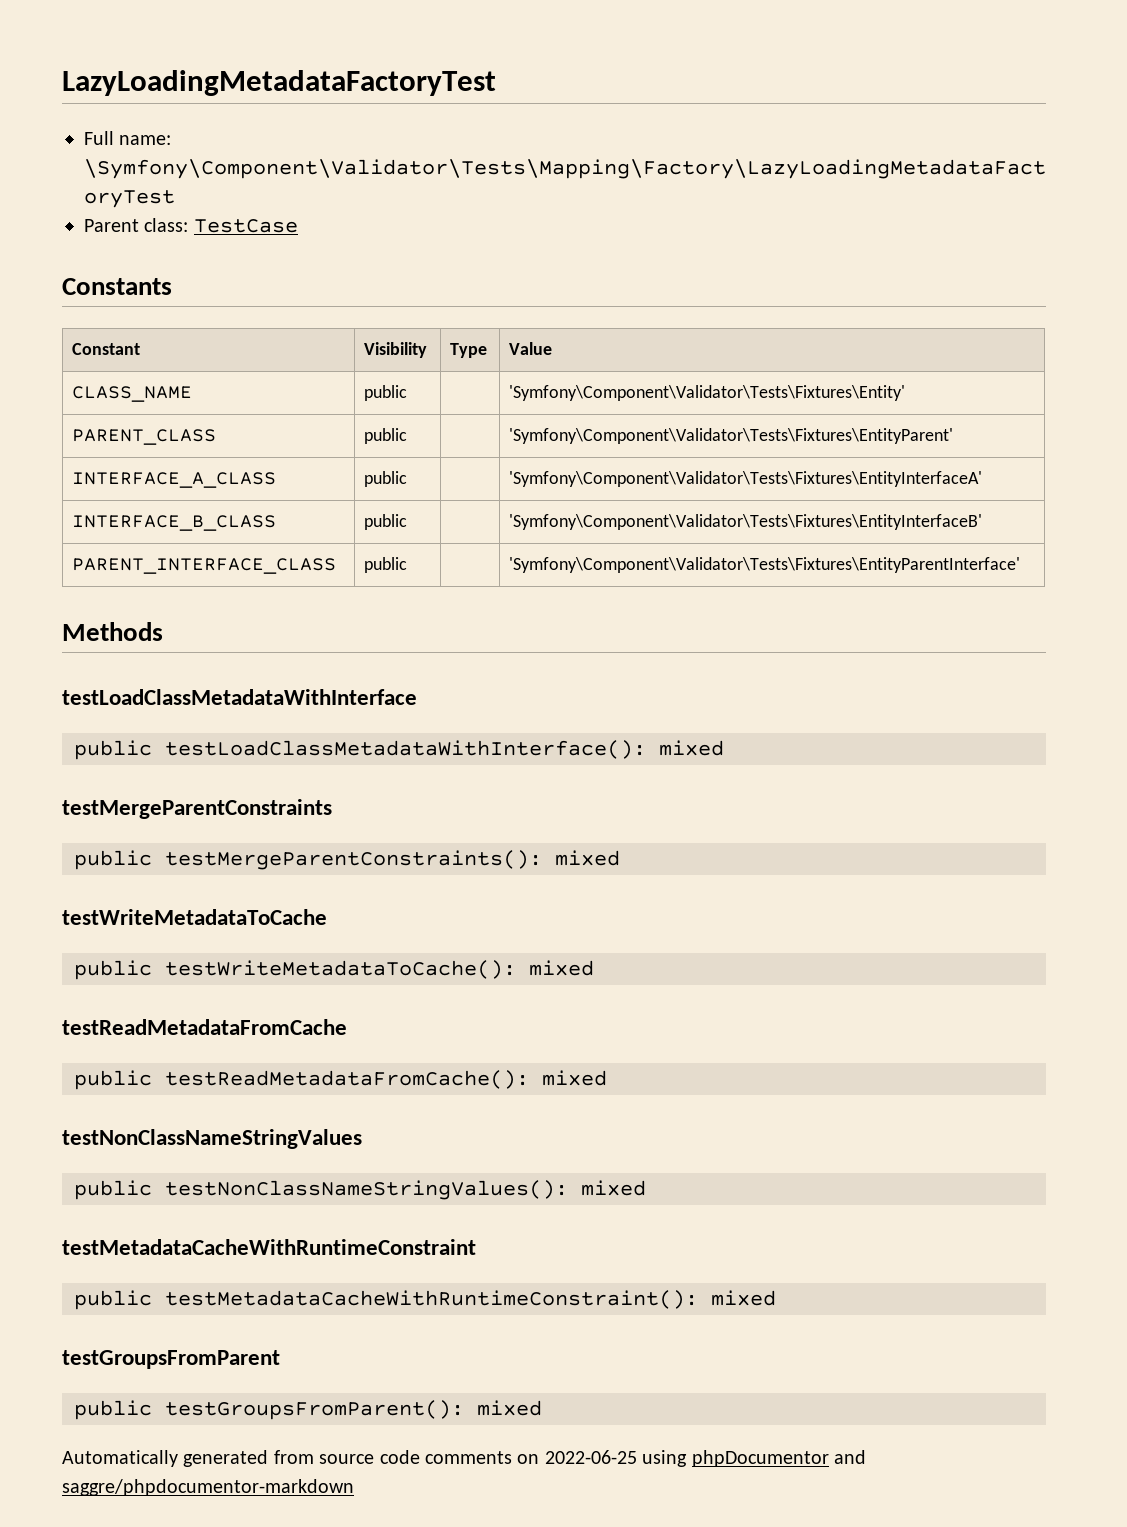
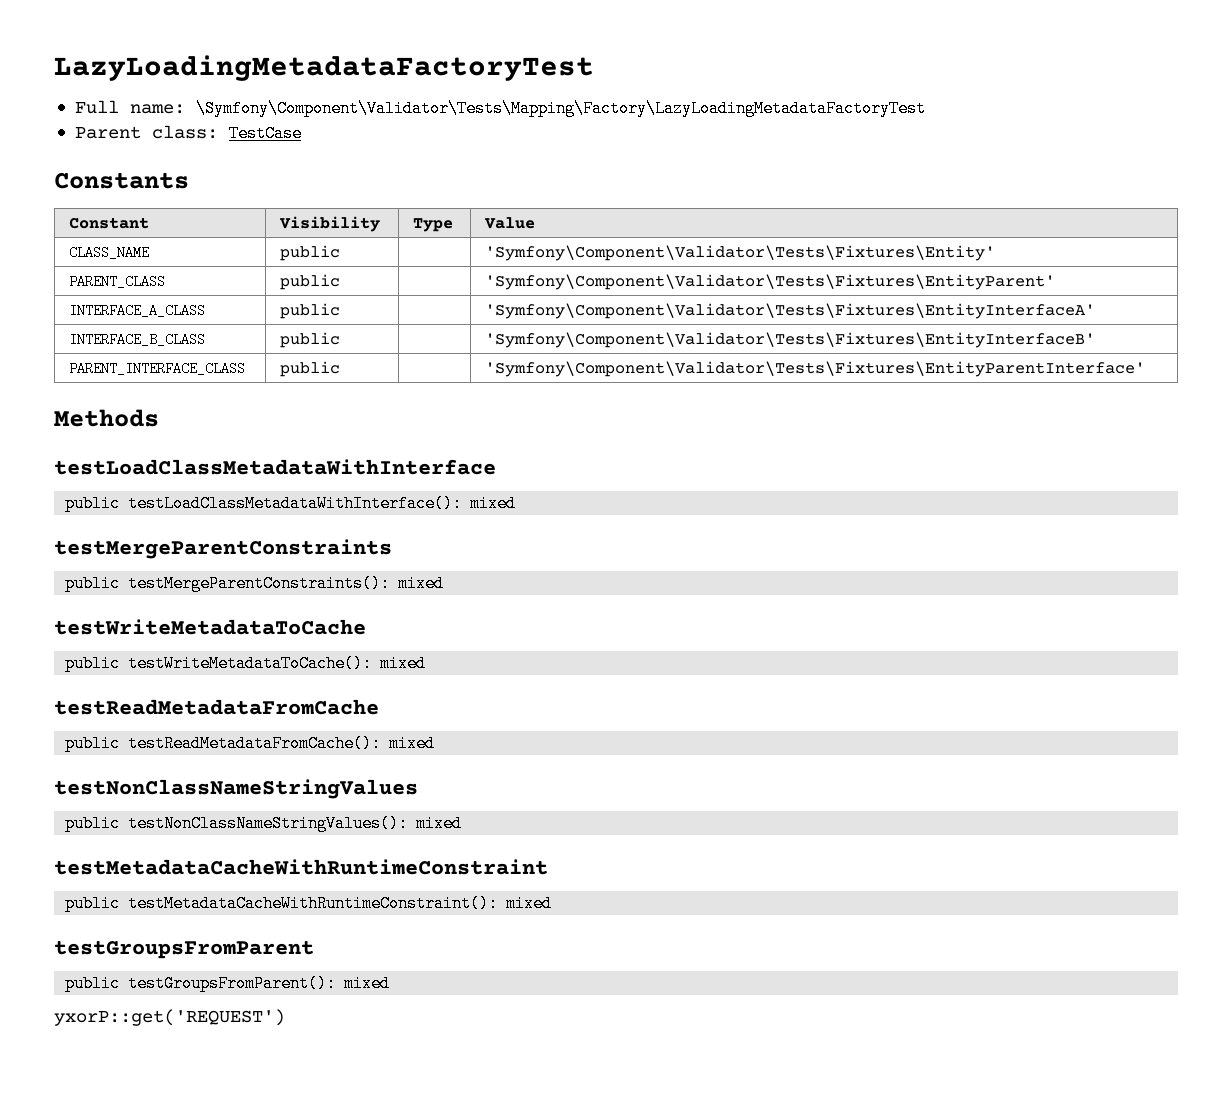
[62,1450,866,1467] [62,1479,354,1496] Automatically generated from source code comments on 2022-06-25 using phpDocumentor and saggre/phpdocumentor-markdown -> [54,1009,285,1026] yxorP::get('REQUEST')

